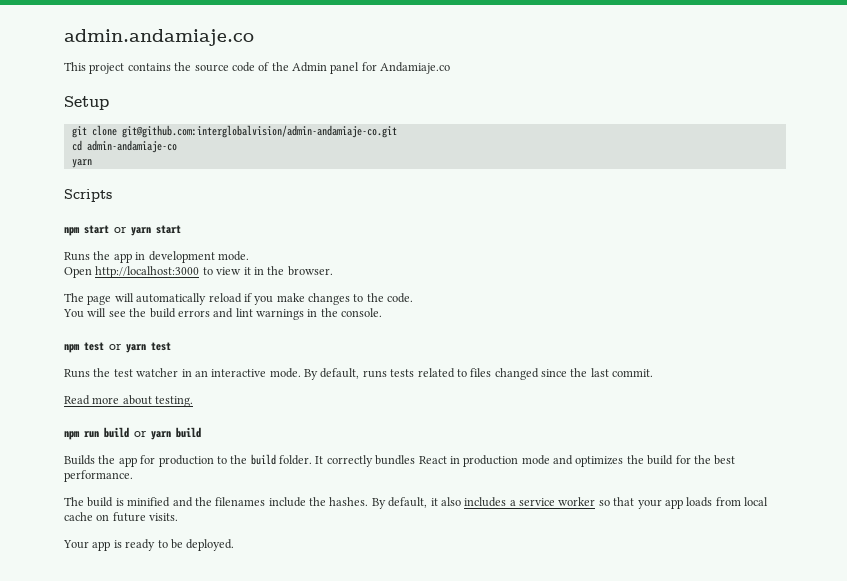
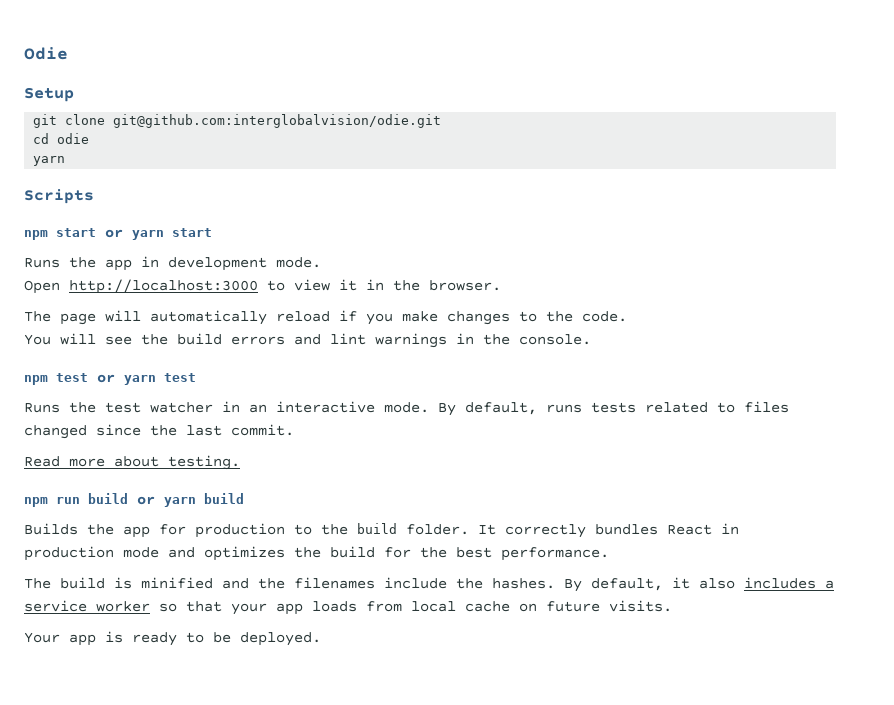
[64,29,254,46] [64,62,451,74] admin.andamiaje.co // This project contains the source code of the Admin panel for Andamiaje.co -> [24,47,68,60] Odie
[121,125,397,138] git@github.com:interglobalvision/admin-andamiaje-co.git -> [113,114,442,128] git@github.com:interglobalvision/odie.git
[86,140,177,153] admin-andamiaje-co -> [57,133,90,144] odie

